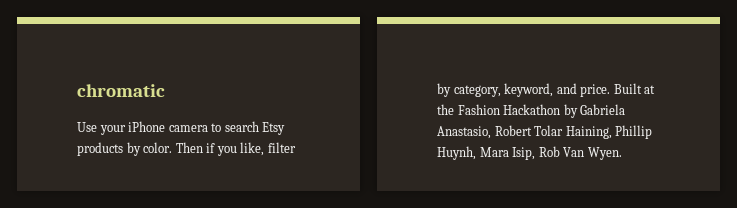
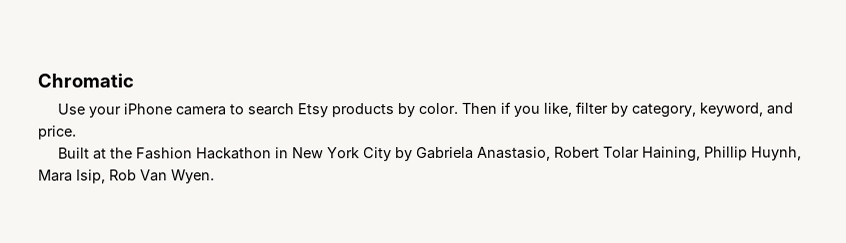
[77,84,165,97] chromatic -> [37,73,134,88] Chromatic
(611, 90) none -> (77, 132) //
(561, 109) none -> [275,147,393,162] in New York City

